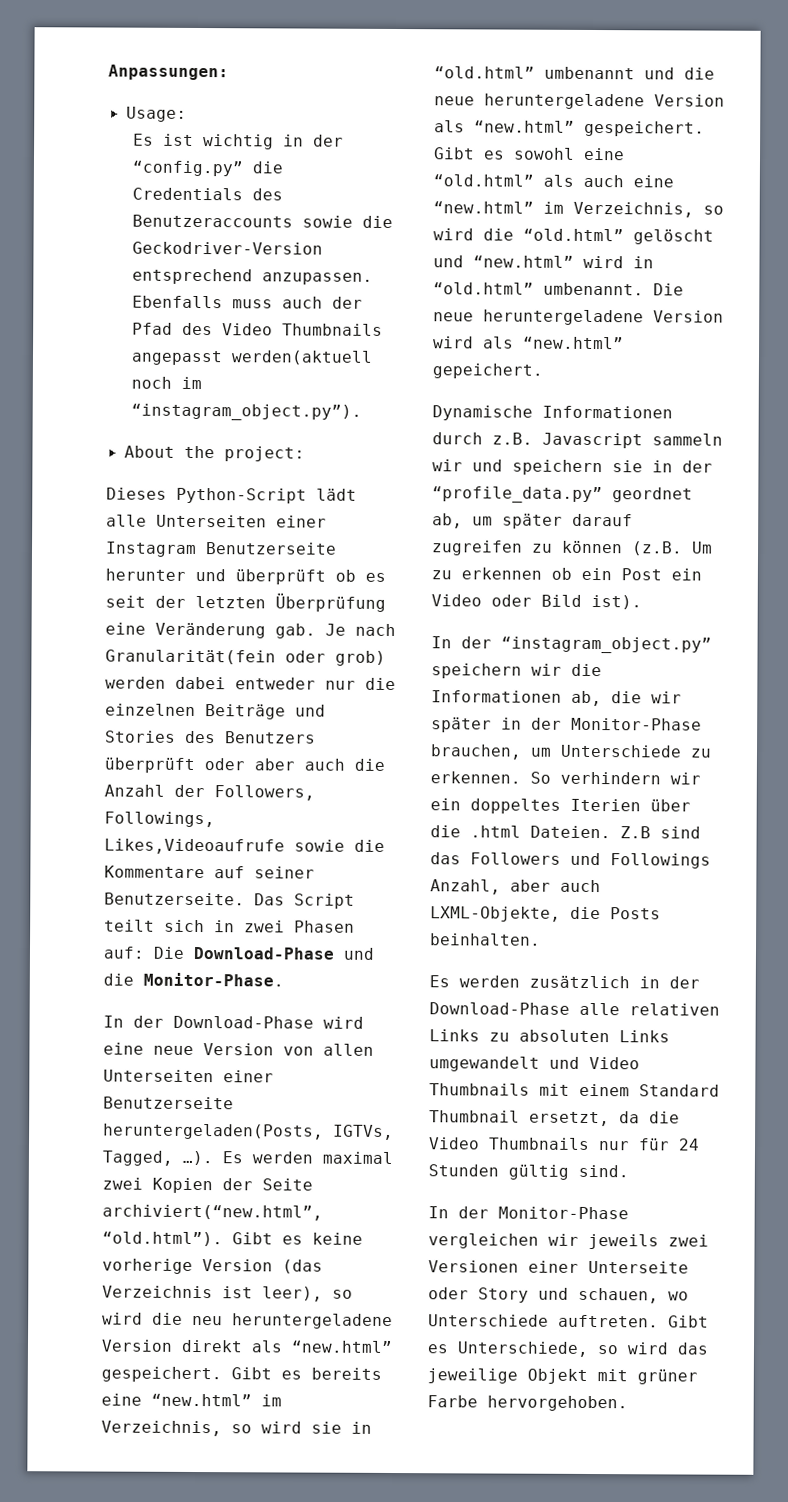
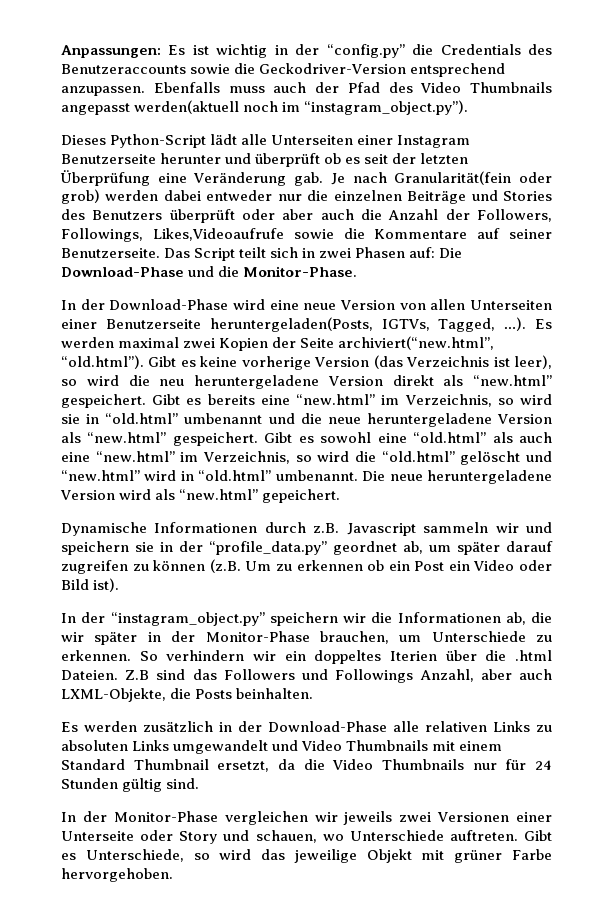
[125,106,187,122] // Usage: // -> (161, 51) none
[123,445,305,462] // About the project: -> (469, 107) none

